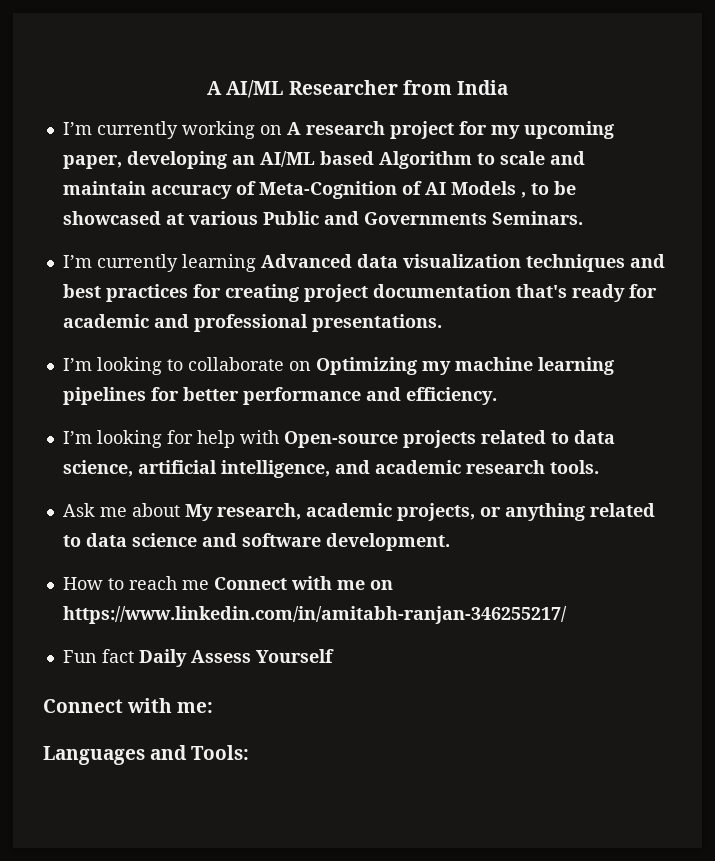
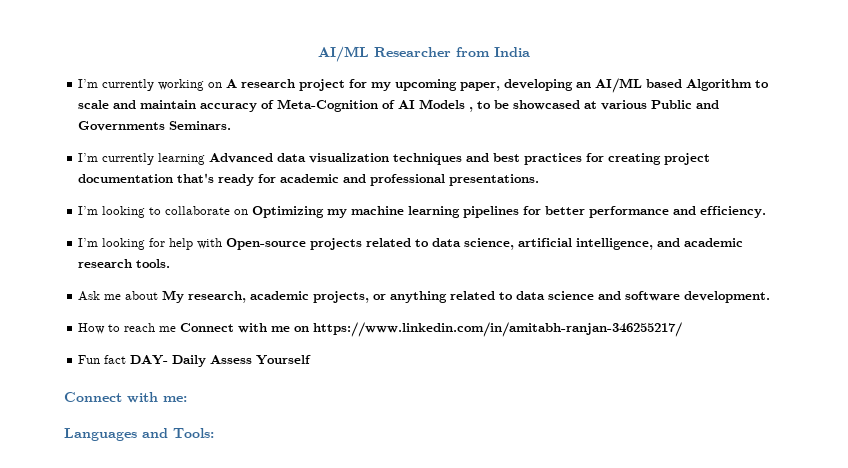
[207,81,223,95] A -> (318, 54) none
(134, 656) none -> [130,355,169,365] DAY-

